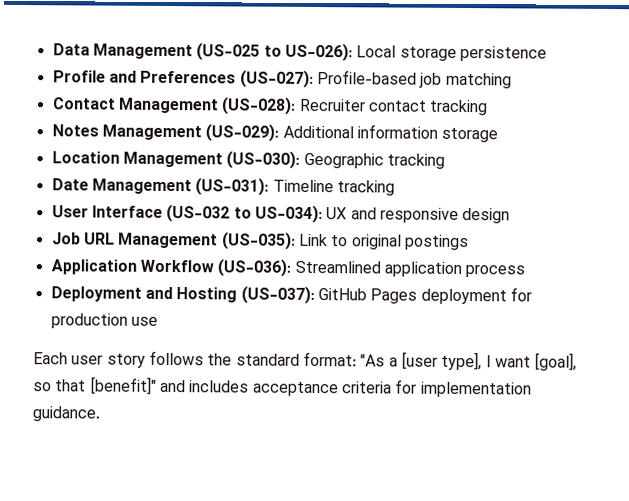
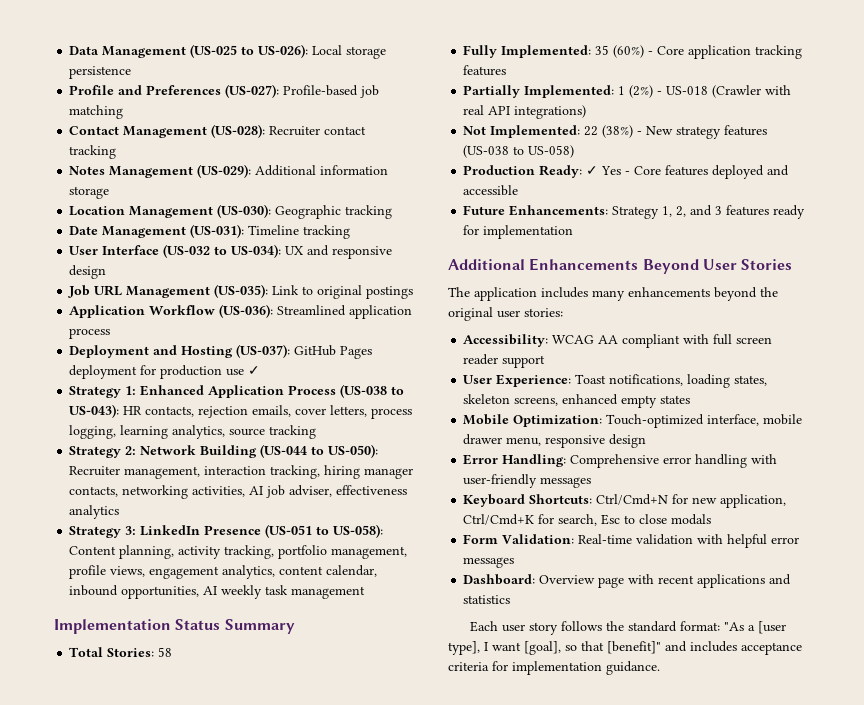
(158, 321) none -> [248,366,261,375] [69,384,405,398] [69,404,413,419] [69,425,317,439] [69,444,379,458] [69,465,414,479] [69,485,408,499] [69,505,120,519] [69,524,384,538] [69,545,408,559] [69,565,378,579] [69,585,366,599] [54,619,295,634] [69,647,173,657] [463,45,803,59] [463,65,507,76] [463,85,792,98] [463,105,587,119] [463,125,768,139] [463,145,575,158] [463,165,790,179] [463,185,519,196] [463,205,806,219] [463,225,574,239] [448,258,793,274] [448,287,778,301] [448,307,563,321] [463,334,773,348] [463,354,546,368] [463,374,768,388] [463,394,691,408] [463,414,803,428] [463,434,647,448] [463,454,778,468] [463,474,592,488] [463,494,787,508] [463,514,712,526] [463,534,800,548] [463,557,515,568] [463,574,792,588] [463,595,511,604] ✓ // Strategy 1: Enhanced Application Process (US-038 to US-043): HR contacts, rejection emails, cover letters, process logging, learning analytics, source tracking // Strategy 2: Network Building (US-044 to US-050): Recruiter management, interaction tracking, hiring manager contacts, networking activities, AI job adviser, effectiveness analytics // Strategy 3: LinkedIn Presence (US-051 to US-058): Content planning, activity tracking, portfolio management, profile views, engagement analytics, content calendar, inbound opportunities, AI weekly task management // Implementation Status Summary // Total Stories: 58 // Fully Implemented: 35 (60%) - Core application tracking features // Partially Implemented: 1 (2%) - US-018 (Crawler with real API integrations) // Not Implemented: 22 (38%) - New strategy features (US-038 to US-058) // Production Ready: ✓ Yes - Core features deployed and accessible // Future Enhancements: Strategy 1, 2, and 3 features ready for implementation // Additional Enhancements Beyond User Stories // The application includes many enhancements beyond the original user stories: // Accessibility: WCAG AA compliant with full screen reader support // User Experience: Toast notifications, loading states, skeleton screens, enhanced empty states // Mobile Optimization: Touch-optimized interface, mobile drawer menu, responsive design // Error Handling: Comprehensive error handling with user-friendly messages // Keyboard Shortcuts: Ctrl/Cmd+N for new application, Ctrl/Cmd+K for search, Esc to close modals // Form Validation: Real-time validation with helpful error messages // Dashboard: Overview page with recent applications and statistics

